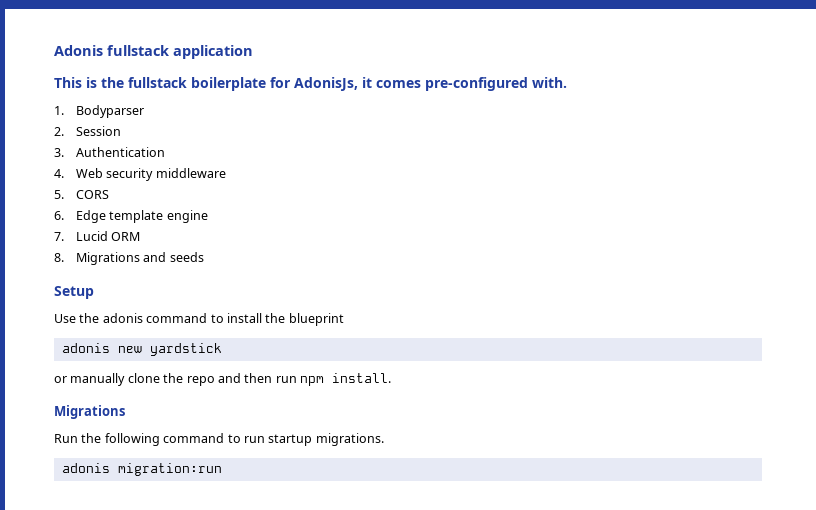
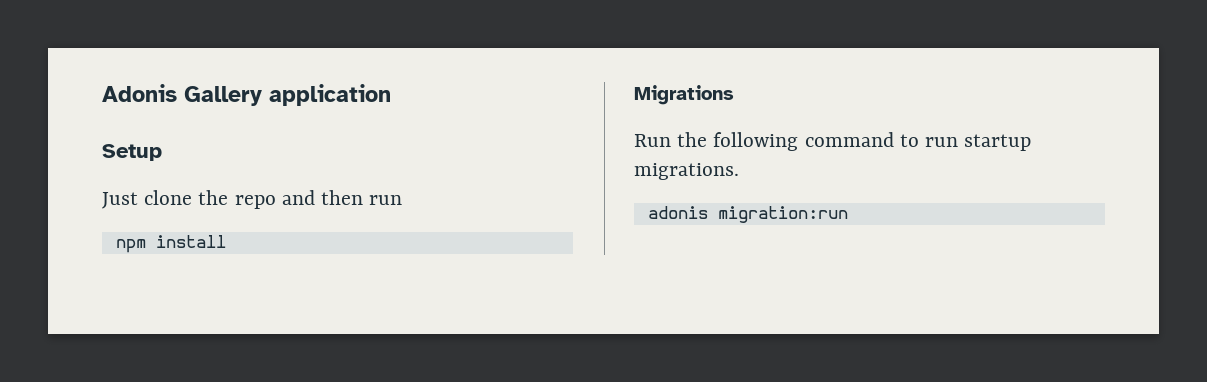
[107,45,169,56] fullstack -> [184,86,262,106] Gallery
[54,77,567,91] [54,105,145,118] [54,126,122,136] [54,147,166,157] [54,168,226,181] [54,190,110,199] [54,210,208,223] [54,231,141,241] [54,252,204,265] [54,286,94,299] [54,313,344,326] [61,343,222,356] [54,373,126,386] This is the fullstack boilerplate for AdonisJs, it comes pre-configured with. // 1. Bodyparser // 2. Session // 3. Authentication // 4. Web security middleware // 5. CORS // 6. Edge template engine // 7. Lucid ORM // 8. Migrations and seeds // Setup // Use the adonis command to install the blueprint // adonis new yardstick // or manually -> [102,144,162,161] [102,192,138,209] Setup // Just
[300,373,391,386] npm install. -> [115,235,226,253] // npm install

